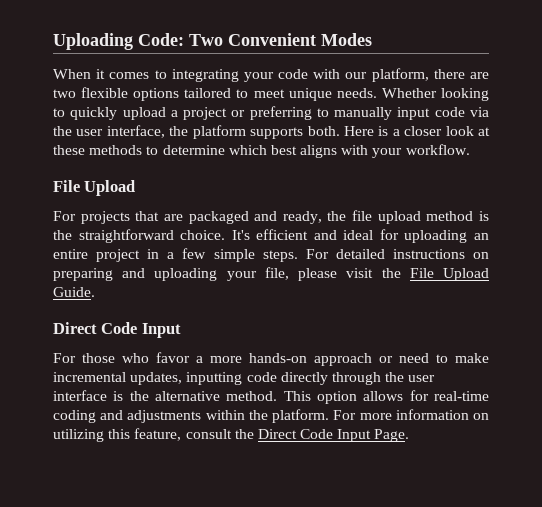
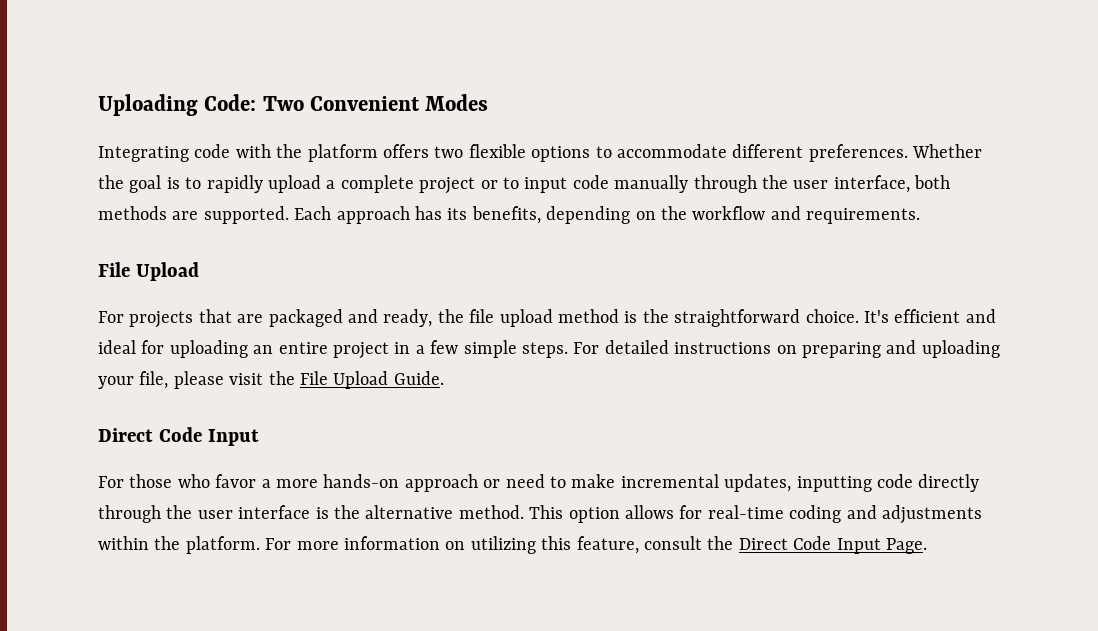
[53,68,489,82] [53,87,489,101] [53,107,118,120] When it comes to integrating your code with our platform, there are two flexible options tailored to meet unique needs. Whether looking to quickly -> [98,144,983,162] [98,175,263,193] Integrating code with the platform offers two flexible options to accommodate different preferences. Whether the goal is to rapidly
(178, 113) none -> [340,175,414,193] complete
[249,106,489,120] [53,125,491,139] [53,144,470,158] preferring to manually input code via the user interface, the platform supports both. Here is a closer look at these methods to determine which best aligns with your workflow. -> [503,175,951,193] [98,206,921,224] to input code manually through the user interface, both methods are supported. Each approach has its benefits, depending on the workflow and requirements.

